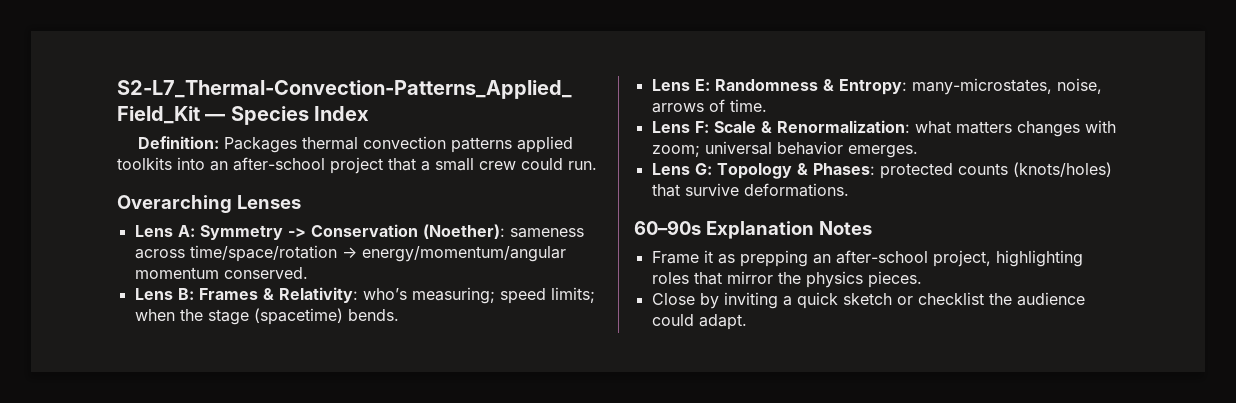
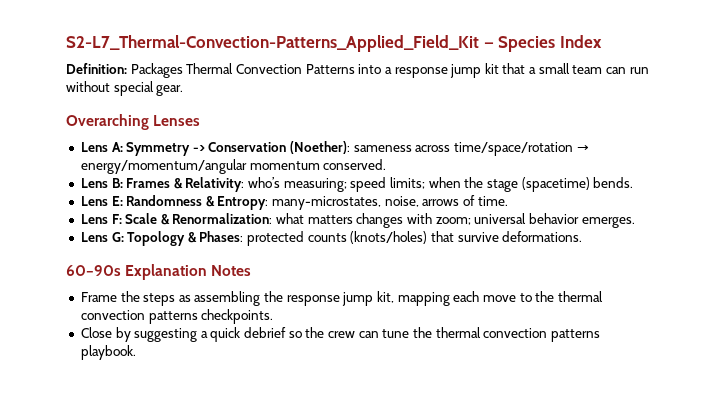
[302,136,574,153] [117,157,597,174] thermal convection patterns applied toolkits into an after-school project that a small crew could run. -> [186,63,649,78] [66,81,184,96] Thermal Convection Patterns into a response jump kit that a small team can run without special gear.
[703,250,1083,267] [651,271,922,288] it as prepping an after-school project, highlighting roles that mirror the physics pieces. -> [120,291,603,306] [80,309,274,324] the steps as assembling the response jump kit, mapping each move to the thermal convection patterns checkpoints.
[723,292,778,309] inviting -> [134,328,198,342] suggesting
[842,292,1085,306] [651,314,747,330] sketch or checklist the audience could adapt. -> [244,327,600,342] [80,345,136,360] debrief so the crew can tune the thermal convection patterns playbook.

